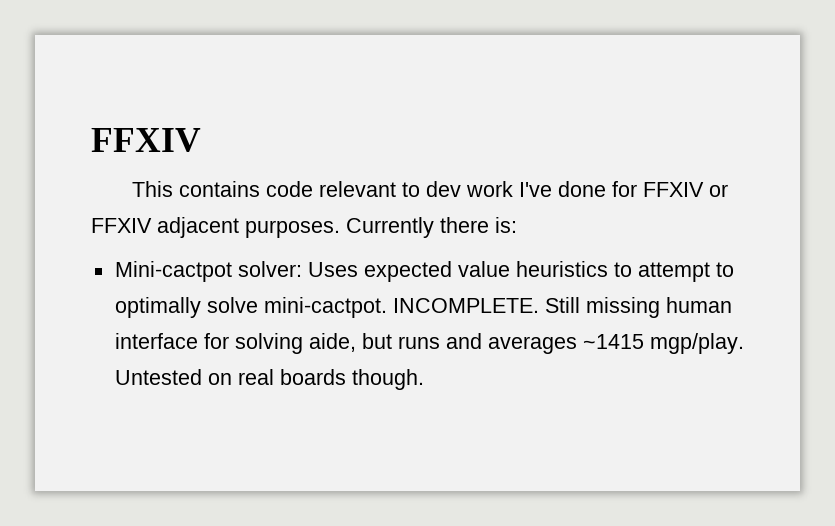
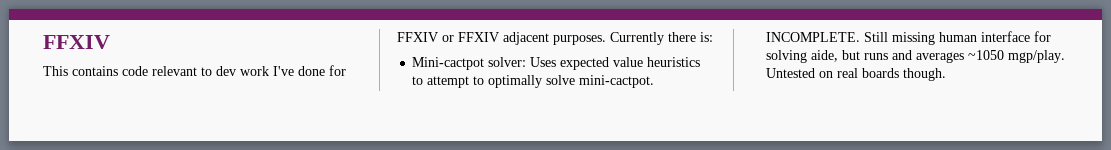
[582,334,644,349] ~1415 -> [968,50,1005,60] ~1050

